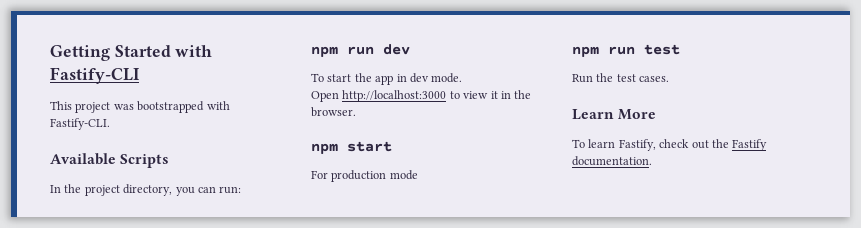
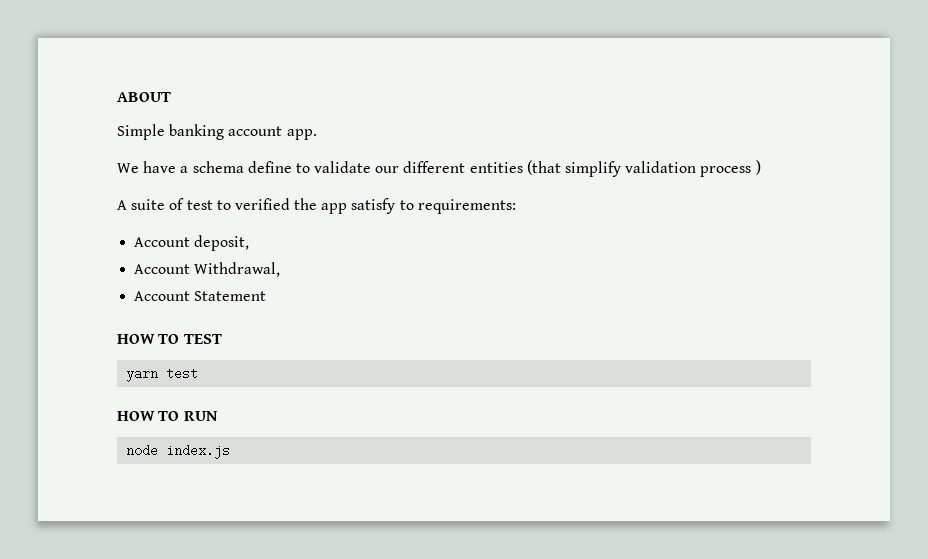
[50,45,213,61] [50,67,140,84] [50,101,230,113] [50,118,110,130] [50,153,170,168] [50,184,242,196] [311,44,410,57] [311,73,463,85] [311,90,532,102] [311,107,356,117] [311,141,392,154] [311,170,418,182] [572,44,680,57] [572,73,670,83] [572,109,657,120] [572,139,768,151] [572,156,652,166] Getting Started with Fastify-CLI // This project was bootstrapped with Fastify-CLI. // Available Scripts // In the project directory, you can run: // npm run dev // To start the app in dev mode. // Open http://localhost:3000 to view it in the browser. // npm start // For production mode // npm run test // Run the test cases. // Learn More // To learn Fastify, check out the Fastify documentation. -> [117,92,171,102] [117,124,317,140] [117,160,761,177] [117,198,516,214] [134,235,250,251] [134,262,281,277] [134,291,267,301] [117,334,222,344] [126,367,199,382] [117,411,218,421] [126,444,231,459] ABOUT // Simple banking account app. // We have a schema define to validate our different entities (that simplify validation process ) // A suite of test to verified the app satisfy to requirements: // Account deposit, // Account Withdrawal, // Account Statement // HOW TO TEST // yarn test // HOW TO RUN // node index.js

